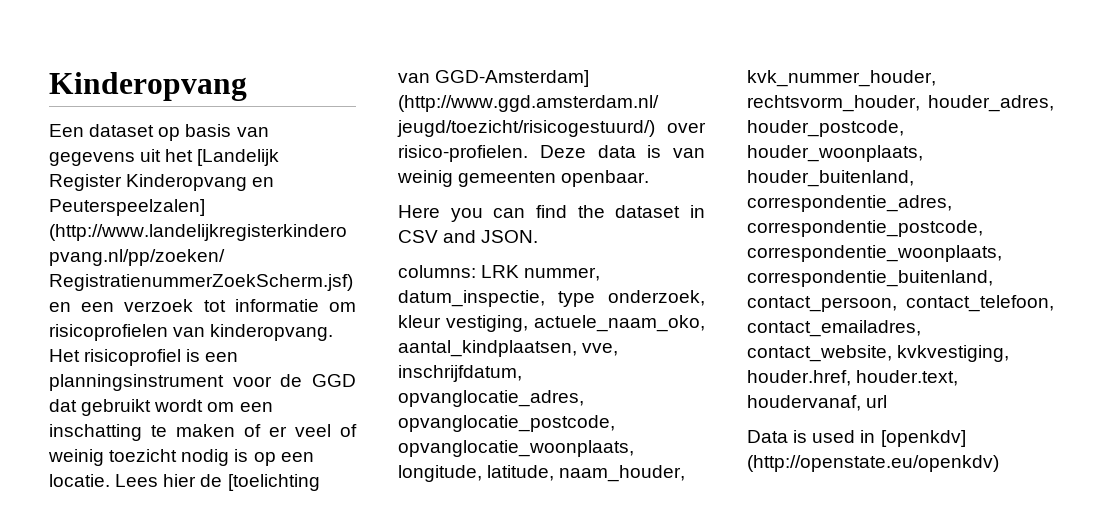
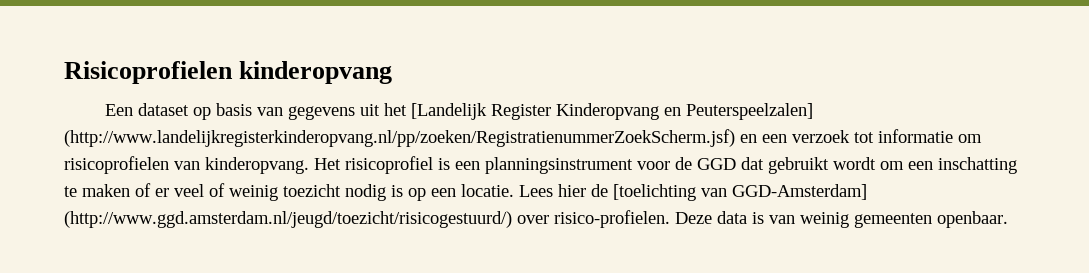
[49,72,247,101] Kinderopvang -> [64,61,393,84] Risicoprofielen kinderopvang
[398,205,705,222] [398,230,539,243] [398,265,601,281] [398,290,705,307] [398,315,705,332] [398,340,619,357] [398,365,522,382] [398,390,584,407] [398,415,615,432] [398,440,634,457] [398,465,686,482] [747,70,936,87] [747,95,1054,112] [747,120,904,137] [747,145,923,162] [747,170,914,187] [747,195,952,212] [747,220,983,237] [747,245,1002,262] [747,270,993,287] [747,295,1054,312] [747,320,921,337] [747,345,1010,362] [747,370,959,386] [747,395,888,411] [747,430,966,447] [747,455,999,472] // Here you can find the dataset in CSV and JSON. // columns: LRK nummer, datum_inspectie, type onderzoek, kleur vestiging, actuele_naam_oko, aantal_kindplaatsen, vve, inschrijfdatum, opvanglocatie_adres, opvanglocatie_postcode, opvanglocatie_woonplaats, longitude, latitude, naam_houder, kvk_nummer_houder, rechtsvorm_houder, houder_adres, houder_postcode, houder_woonplaats, houder_buitenland, correspondentie_adres, correspondentie_postcode, correspondentie_woonplaats, correspondentie_buitenland, contact_persoon, contact_telefoon, contact_emailadres, contact_website, kvkvestiging, houder.href, houder.text, houdervanaf, url // Data is used in [openkdv] (http://openstate.eu/openkdv) -> (1008, 219) none

